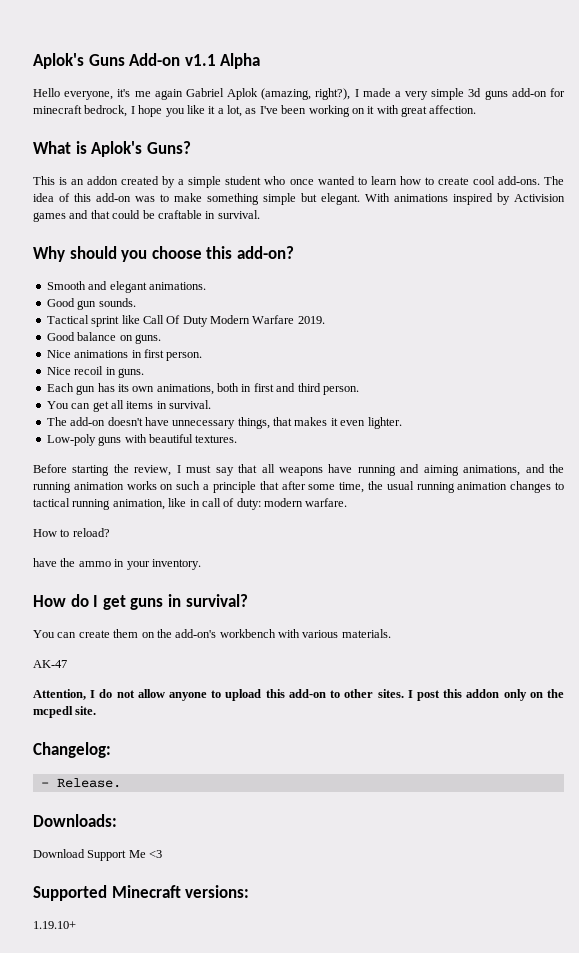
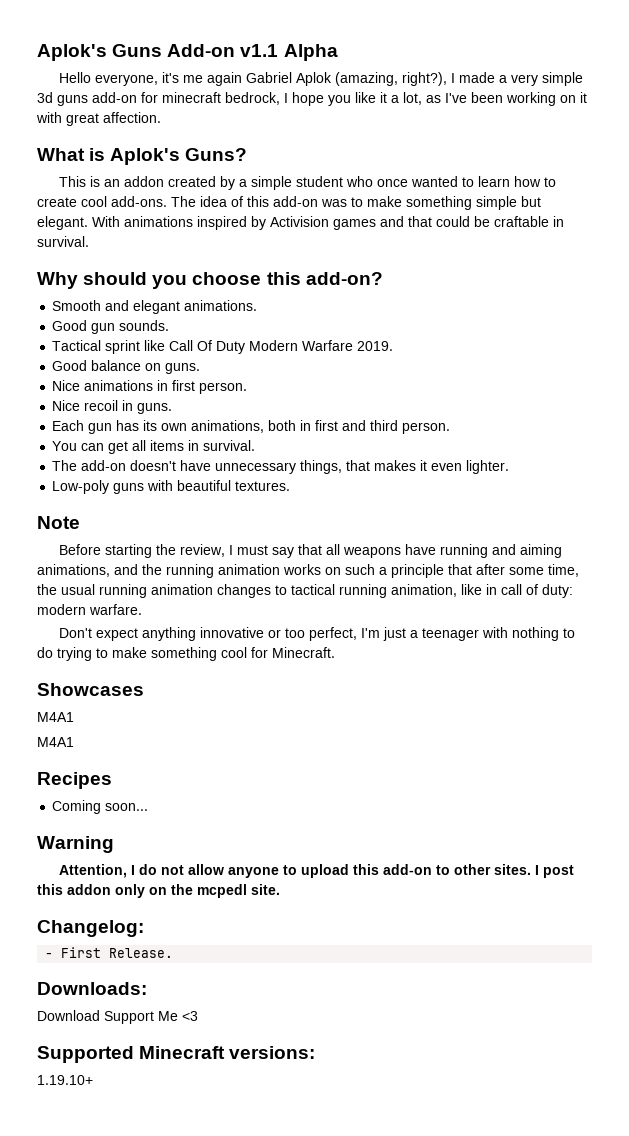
(238, 439) none -> [37,516,80,529] // Note
[33,528,110,537] [33,558,201,570] [33,594,248,610] [33,629,391,638] [33,660,67,668] How to reload? // have the ammo in your inventory. // How do I get guns in survival? // You can create them on the add-on's workbench with various materials. // AK-47 -> [59,627,576,641] [37,647,335,661] [37,683,144,696] [37,712,74,722] [37,737,74,747] [37,772,112,789] [52,800,149,814] [37,836,114,853] Don't expect anything innovative or too perfect, I'm just a teenager with nothing to do trying to make something cool for Minecraft. // Showcases // M4A1 // M4A1 // Recipes // Coming soon... // Warning
(49, 784) none -> [61,947,102,958] First

